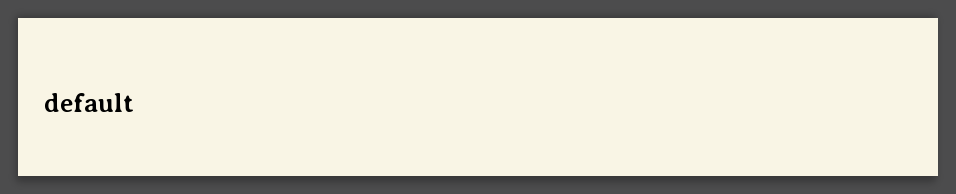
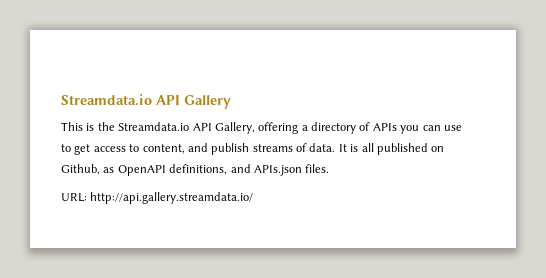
[44,93,134,112] default -> [61,94,231,109] [61,122,462,134] [61,143,445,155] [61,164,330,176] [61,192,254,204] Streamdata.io API Gallery // This is the Streamdata.io API Gallery, offering a directory of APIs you can use to get access to content, and publish streams of data. It is all published on Github, as OpenAPI definitions, and APIs.json files. // URL: http://api.gallery.streamdata.io/

